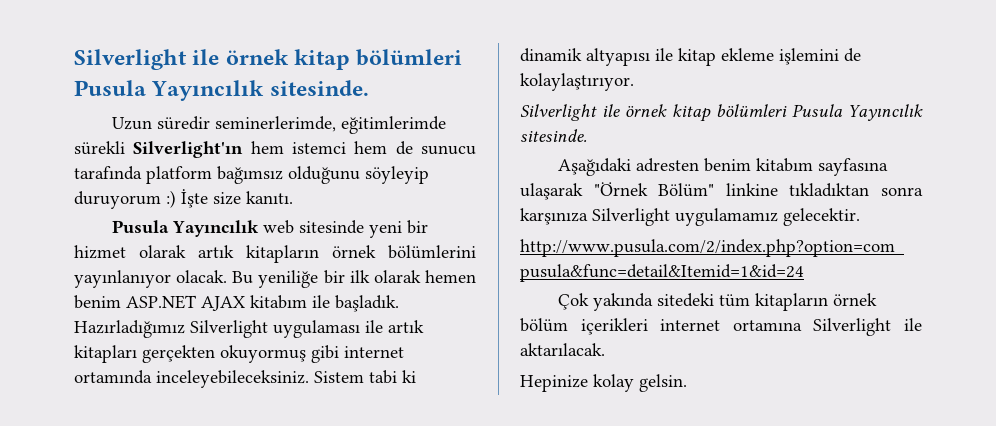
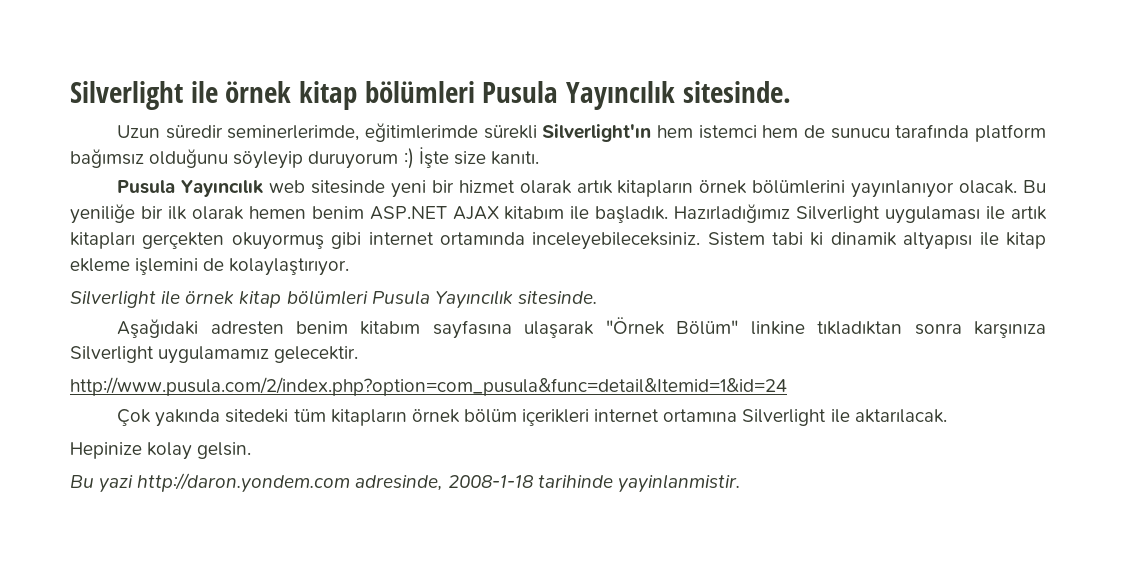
(687, 383) none -> [70,473,740,493] // Bu yazi http://daron.yondem.com adresinde, 2008-1-18 tarihinde yayinlanmistir.

